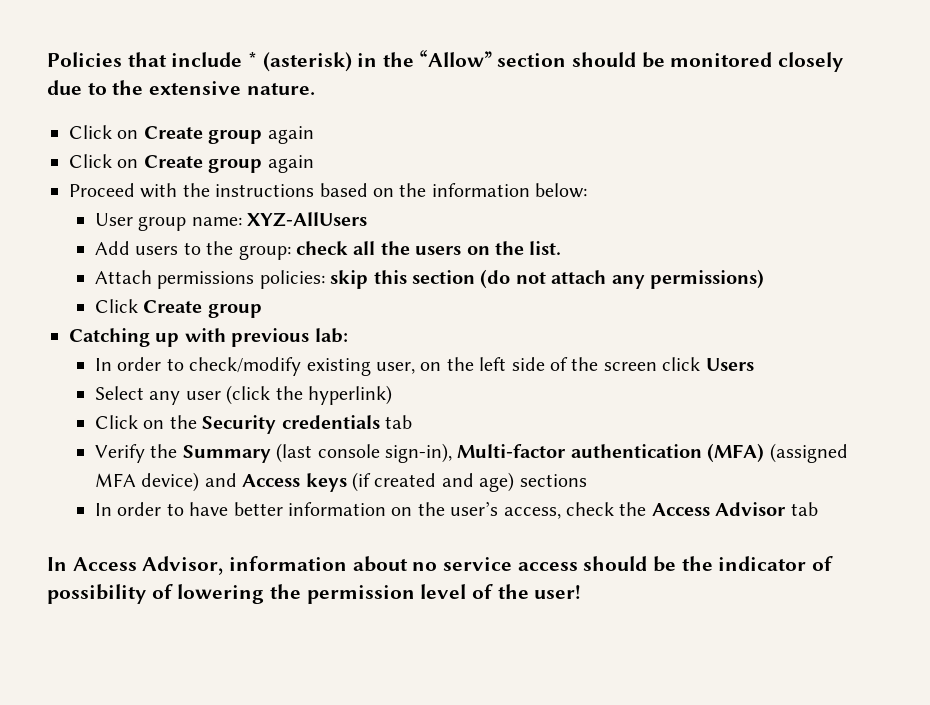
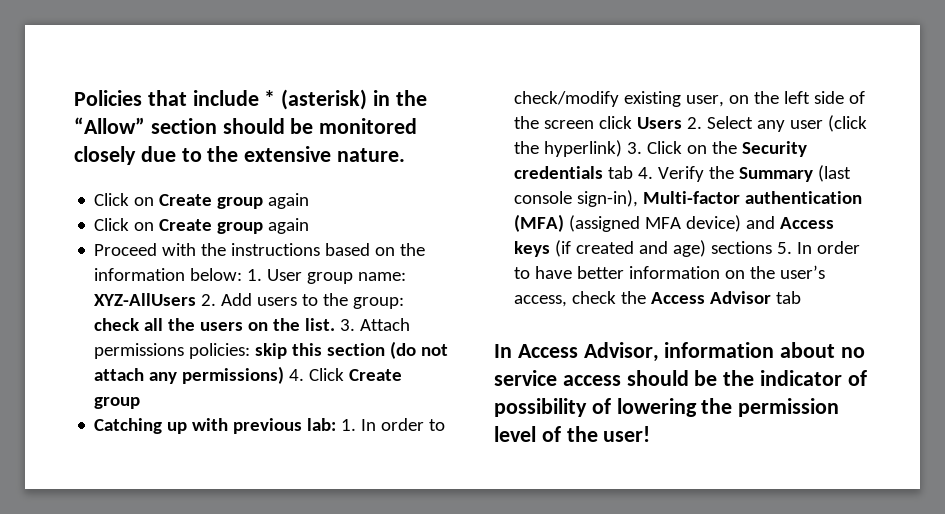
(588, 190) // -> [247,269,263,281] 1.
(368, 219) // -> [201,294,217,306] 2.
(562, 248) // -> [340,319,356,331] 3.
(765, 279) // -> [289,369,305,381] 4.
(348, 335) // -> [341,419,357,431] 1.
(754, 364) // -> [687,117,703,129] 2.
(393, 395) // -> [627,142,643,154] 3.
(413, 422) // -> [638,167,654,179] 4.
(587, 480) // -> [777,242,793,254] 5.

